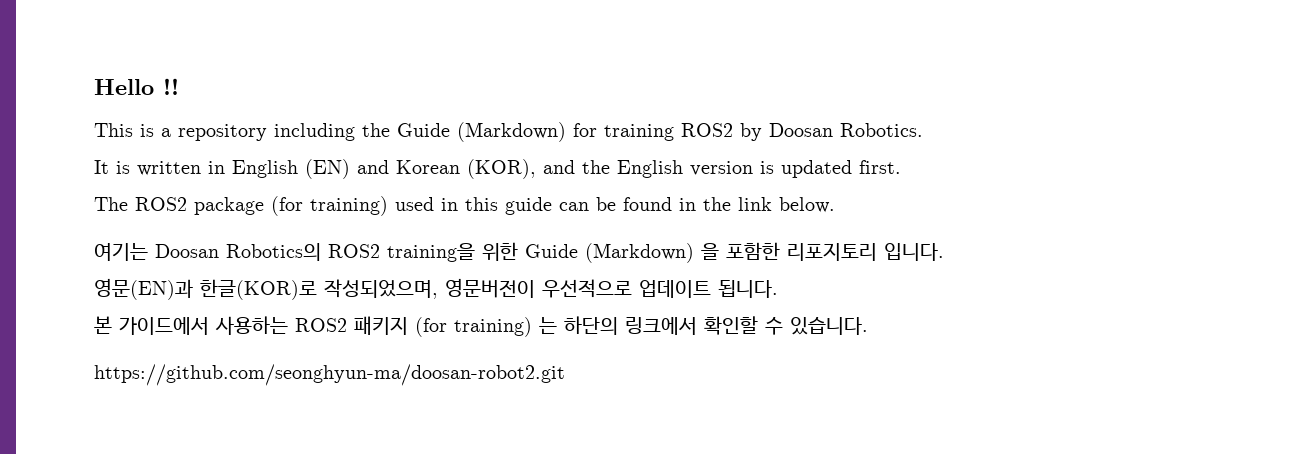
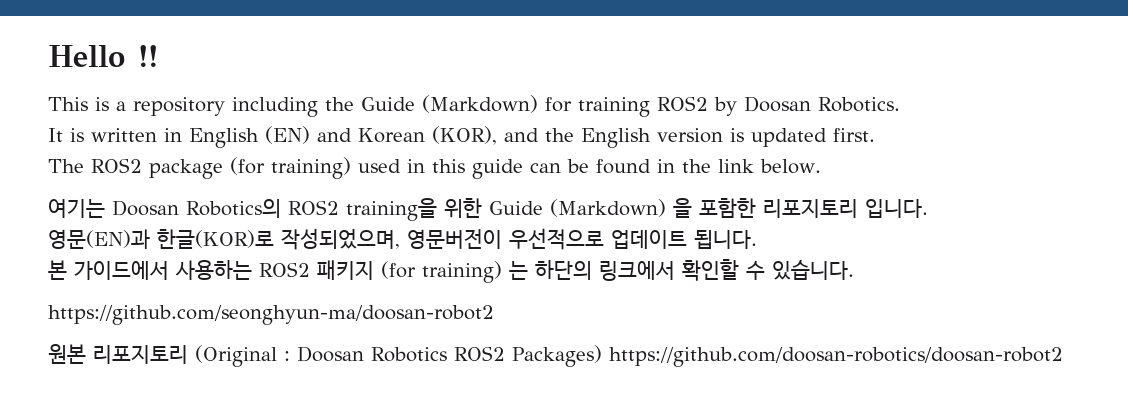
[94,364,565,386] https://github.com/seonghyun-ma/doosan-robot2.git -> [48,305,494,325] [48,344,1063,367] https://github.com/seonghyun-ma/doosan-robot2 // 원본 리포지토리 (Original : Doosan Robotics ROS2 Packages) https://github.com/doosan-robotics/doosan-robot2

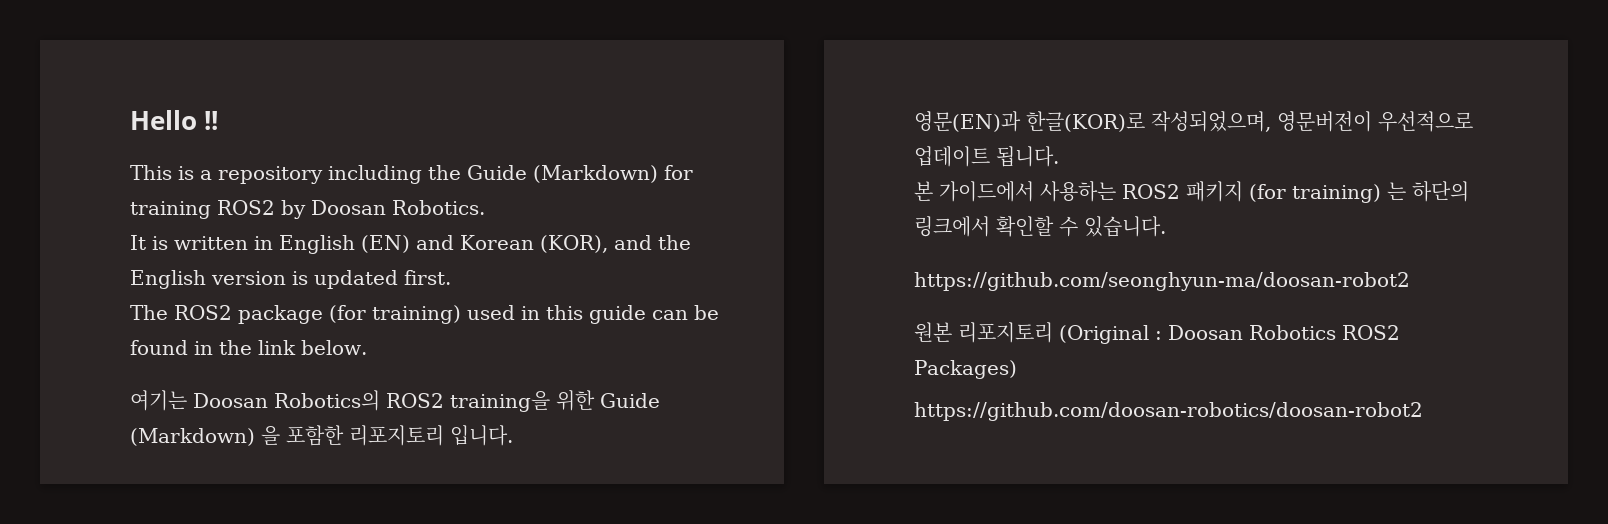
(602, 356) none -> (1017, 369) //

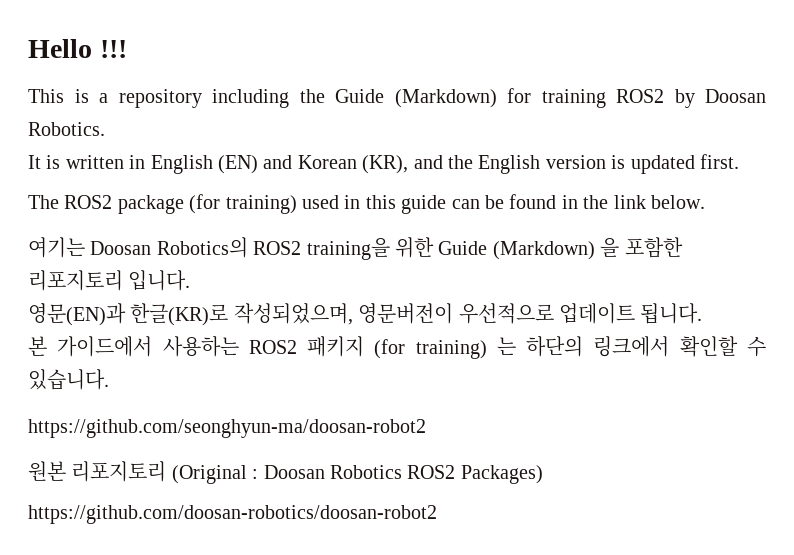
[204,111,219,130] !! -> [99,40,127,58] !!!
[540,235,608,253] (KOR), -> [362,155,409,174] (KR),
[1026,111,1145,132] 한글(KOR)로 -> [130,303,229,326] 한글(KR)로

